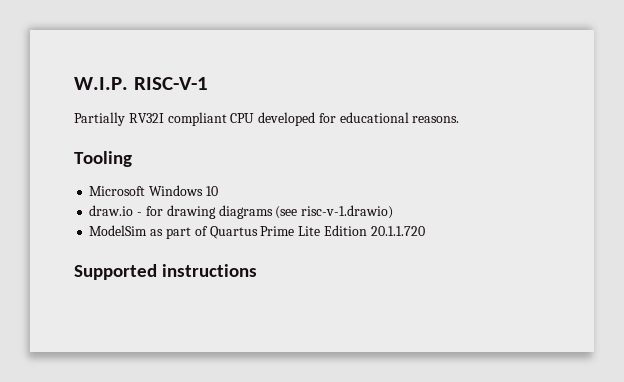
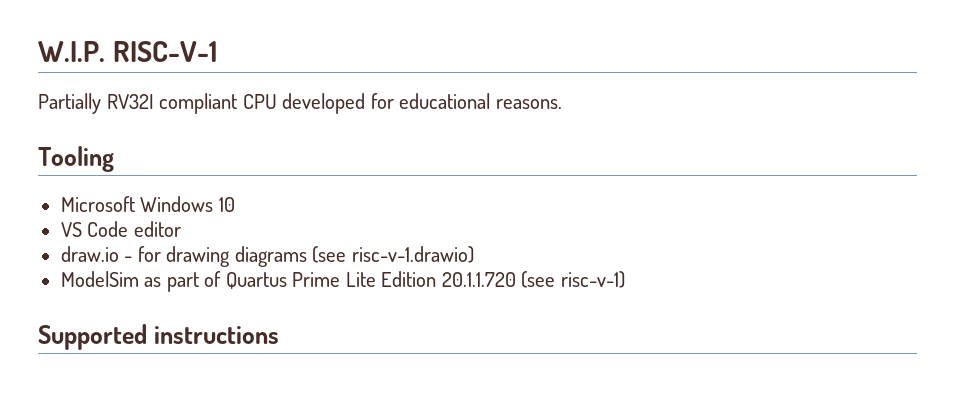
(218, 191) none -> [60,221,181,237] // VS Code editor
(425, 231) none -> [521,271,625,288] (see risc-v-1)

